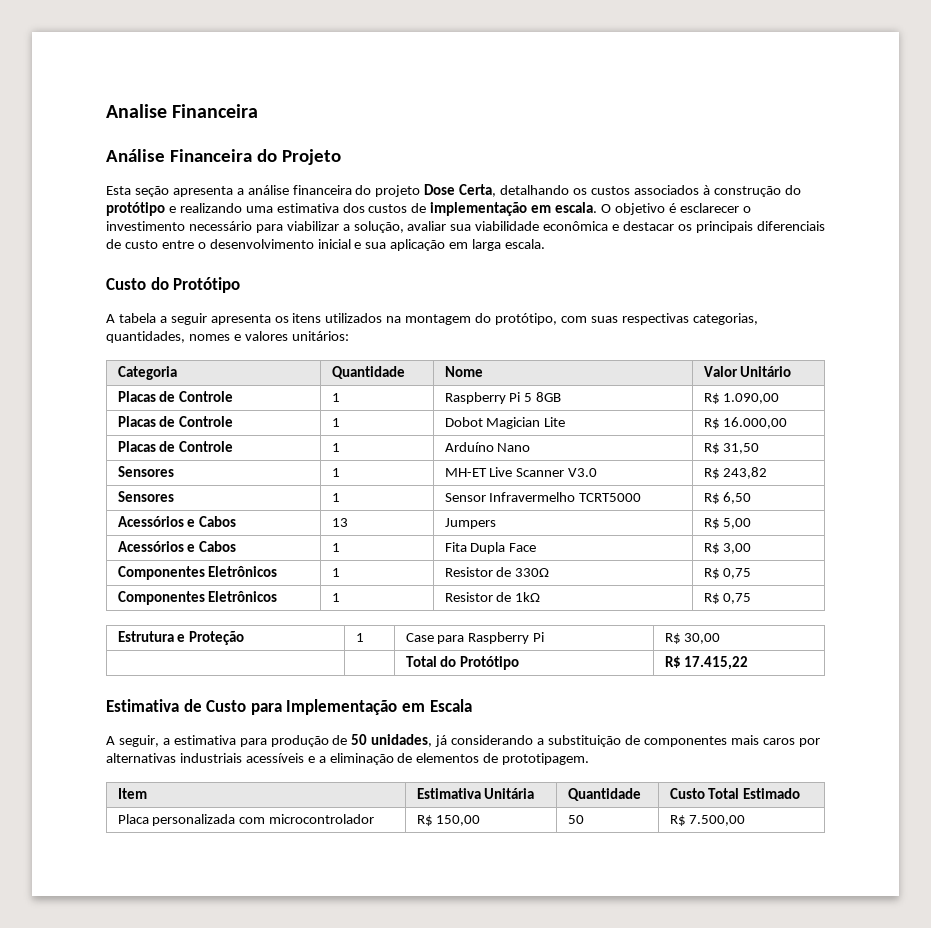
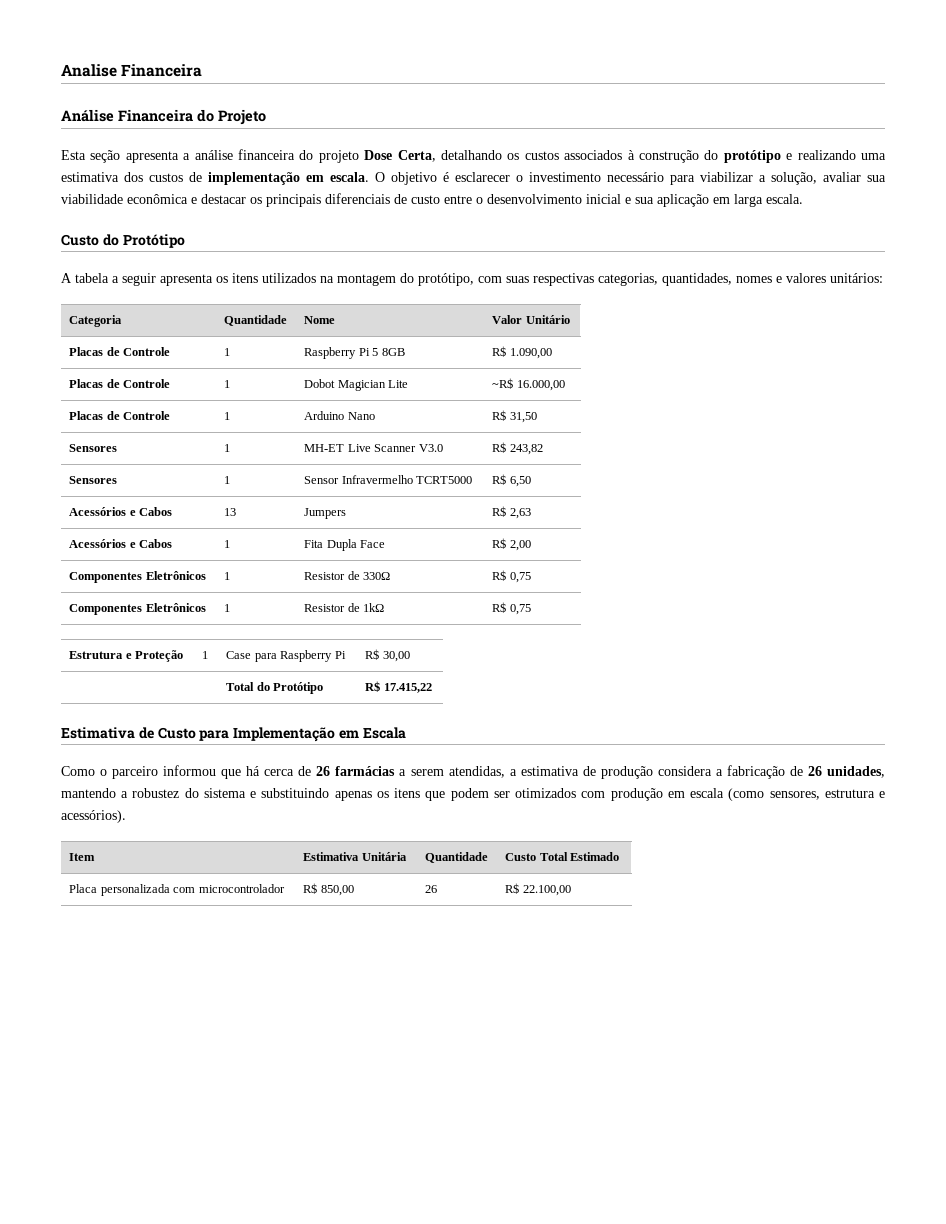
[703,418,720,429] R$ -> [492,378,514,389] ~R$
[444,442,494,452] Arduíno -> [304,411,345,420] Arduino
[723,518,752,529] 5,00 -> [509,508,531,519] 2,63
[723,543,752,554] 3,00 -> [509,540,531,551] 2,00
[106,734,820,747] [106,753,590,765] A seguir, a estimativa para produção de 50 unidades, já considerando a substituição de componentes mais caros por alternativas industriais acessíveis e a eliminação de elementos de prototipagem. -> [61,765,885,779] [61,788,885,801] [61,810,126,823] Como o parceiro informou que há cerca de 26 farmácias a serem atendidas, a estimativa de produção considera a fabricação de 26 unidades, mantendo a robustez do sistema e substituindo apenas os itens que podem ser otimizados com produção em escala (como sensores, estrutura e acessórios).
[436,815,481,826] [567,815,584,824] [669,815,746,826] 150,00 | 50 | R$ 7.500,00 -> [320,885,354,896] [425,885,438,893] [505,883,571,896] 850,00 | 26 | R$ 22.100,00

